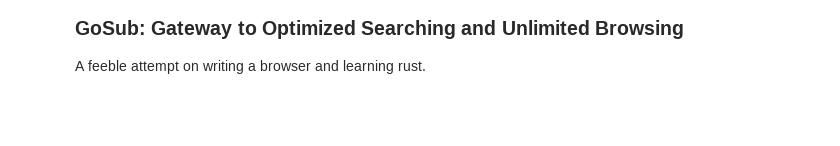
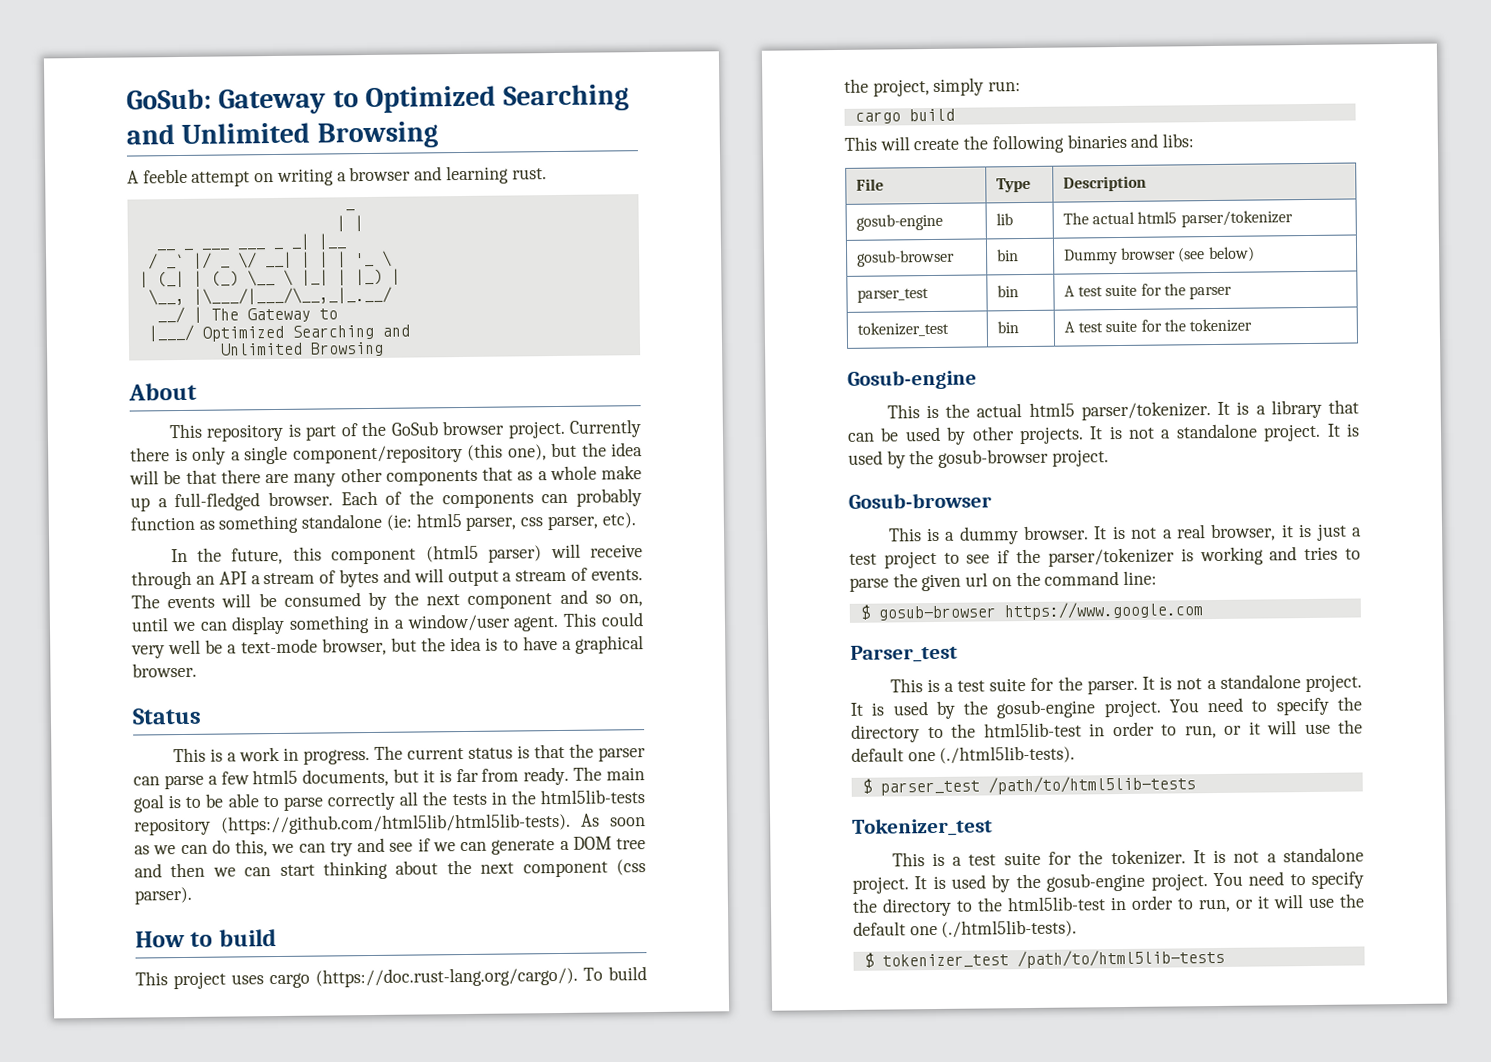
(426, 66) none -> [344,209,355,212] [335,215,364,232] [155,233,346,252] [147,250,392,270] [138,268,401,288] [147,286,392,306] [156,306,338,324] [147,324,410,342] [219,341,384,357] [128,382,197,401] [168,419,642,442] [130,442,643,465] [129,465,642,487] [130,488,642,512] [130,512,636,534] [170,543,643,565] [131,567,644,590] [131,589,643,611] [131,612,644,635] [131,635,644,659] [132,662,197,678] [132,707,202,725] [172,743,646,765] [133,766,646,790] [133,789,645,813] [134,812,646,836] [134,836,646,857] [134,859,646,880] [134,886,192,905] [135,929,277,948] [135,966,647,990] [844,77,1022,97] [854,108,955,124] [844,133,1195,154] [855,178,884,191] [995,177,1031,193] [1062,175,1147,192] [855,213,943,231] [995,213,1013,226] [1062,210,1293,228] [856,249,955,267] [996,249,1019,262] [1063,246,1255,265] [856,288,929,303] [996,285,1019,298] [1063,283,1233,300] [856,321,949,337] [996,321,1019,334] [1063,318,1253,333] [847,369,977,390] [886,399,1359,421] [847,423,1360,445] [848,448,1109,469] [848,492,992,509] [887,523,1363,545] [849,546,1361,569] [849,570,1158,592] [859,601,1203,621] [850,644,958,663] [889,674,1362,695] [850,696,1362,719] [851,719,1363,743] [851,745,1076,764] [861,775,1196,796] [852,817,993,837] [891,847,1364,867] [852,871,1364,894] [852,893,1365,917] [853,919,1078,938] [863,948,1225,969] // _ // | | // __ _ ___ ___ _ _| |__ // / _` |/ _ \/ __| | | | '_ \ // | (_| | (_) \__ \ |_| | |_) | // \__, |\___/|___/\__,_|_.__/ // __/ | The Gateway to // |___/ Optimized Searching and // Unlimited Browsing // About // This repository is part of the GoSub browser project. Currently there is only a single component/repository (this one), but the idea will be that there are many other components that as a whole make up a full-fledged browser. Each of the components can probably function as something standalone (ie: html5 parser, css parser, etc). // In the future, this component (html5 parser) will receive through an API a stream of bytes and will output a stream of events. The events will be consumed by the next component and so on, until we can display something in a window/user agent. This could very well be a text-mode browser, but the idea is to have a graphical browser. // Status // This is a work in progress. The current status is that the parser can parse a few html5 documents, but it is far from ready. The main goal is to be able to parse correctly all the tests in the html5lib-tests repository (https://github.com/html5lib/html5lib-tests). As soon as we can do this, we can try and see if we can generate a DOM tree and then we can start thinking about the next component (css parser). // How to build // This project uses cargo (https://doc.rust-lang.org/cargo/). To build the project, simply run: // cargo build // This will create the following binaries and libs: // File | Type | Description // gosub-engine | lib | The actual html5 parser/tokenizer // gosub-browser | bin | Dummy browser (see below) // parser_test | bin | A test suite for the parser // tokenizer_test | bin | A test suite for the tokenizer // Gosub-engine // This is the actual html5 parser/tokenizer. It is a library that can be used by other projects. It is not a standalone project. It is used by the gosub-browser project. // Gosub-browser // This is a dummy browser. It is not a real browser, it is just a test project to see if the parser/tokenizer is working and tries to parse the given url on the command line: // $ gosub-browser https://www.google.com // Parser_test // This is a test suite for the parser. It is not a standalone project. It is used by the gosub-engine project. You need to specify the directory to the html5lib-test in order to run, or it will use the default one (./html5lib-tests). // $ parser_test /path/to/html5lib-tests // Tokenizer_test // This is a test suite for the tokenizer. It is not a standalone project. It is used by the gosub-engine project. You need to specify the directory to the html5lib-test in order to run, or it will use the default one (./html5lib-tests). // $ tokenizer_test /path/to/html5lib-tests

